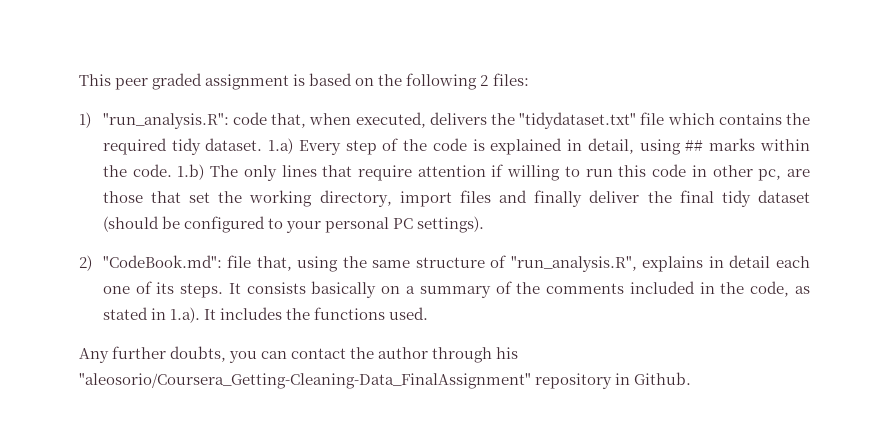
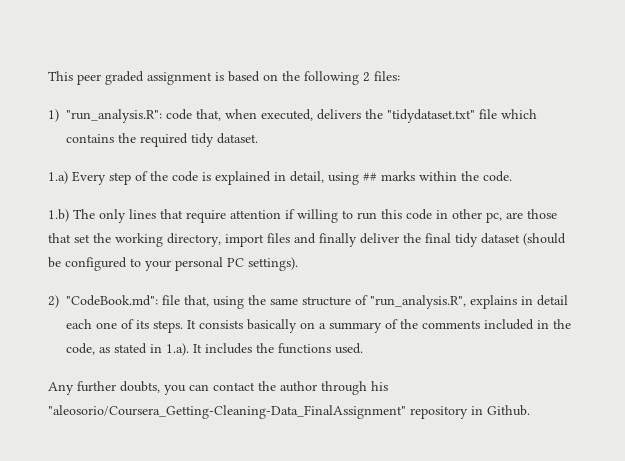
(263, 144) none -> (258, 138) //
(172, 170) none -> (512, 176) //

